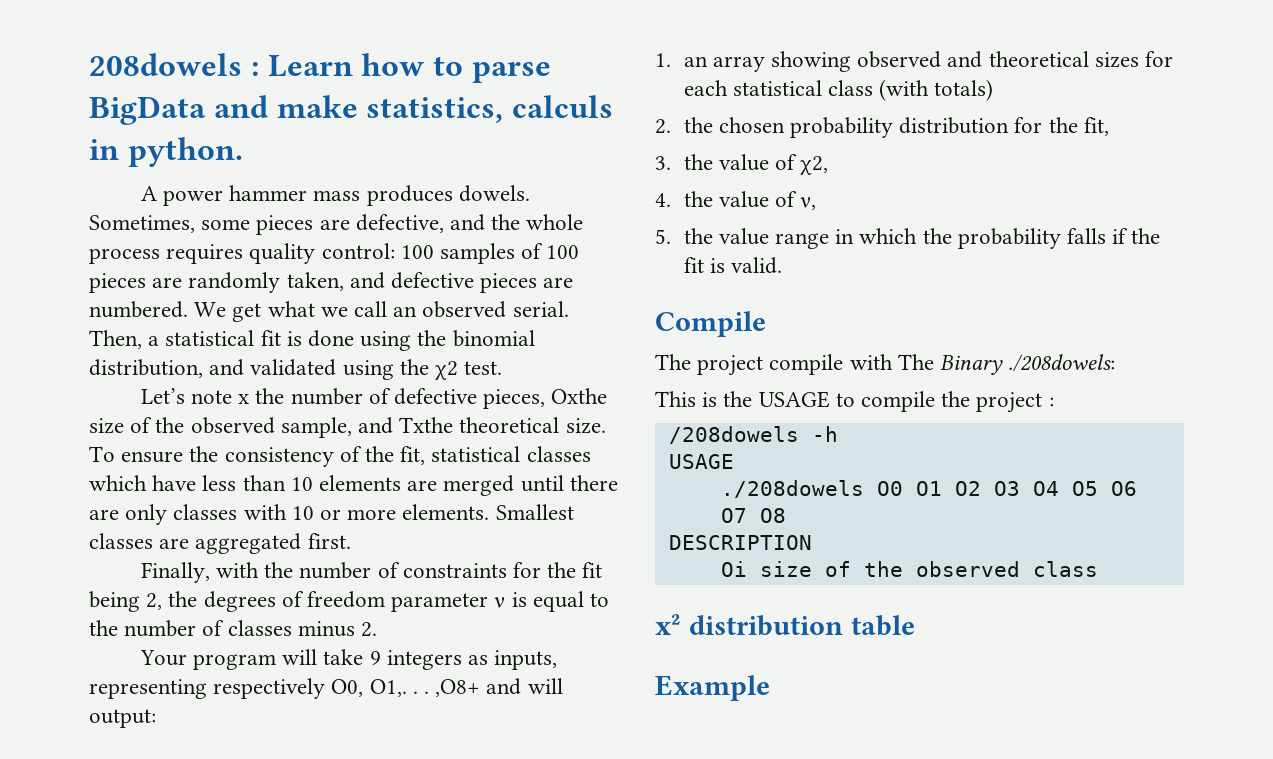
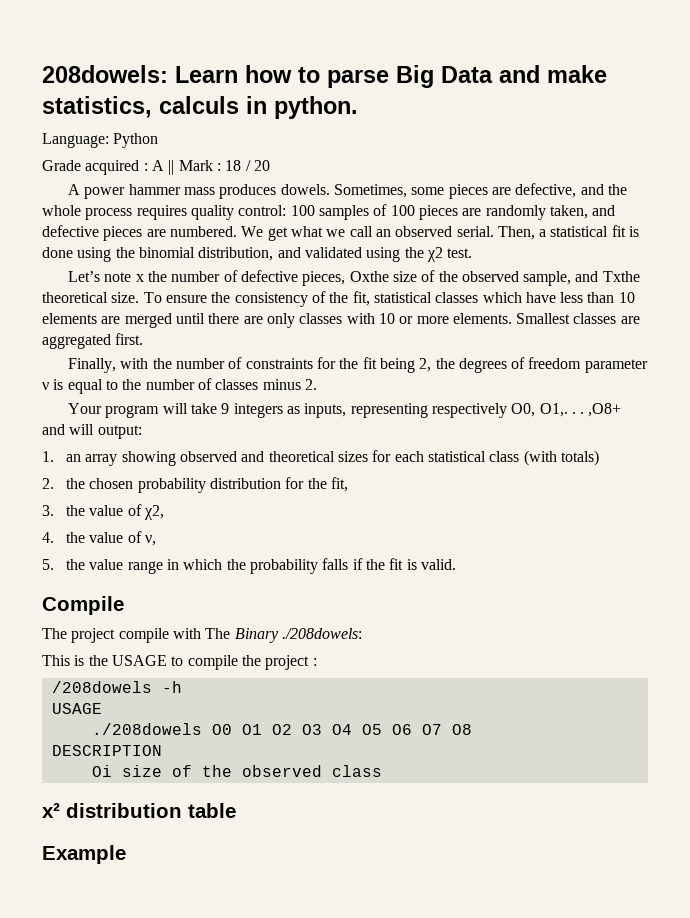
[89,53,259,76] 208dowels : -> [42,65,168,83] 208dowels:
[89,96,206,125] BigData -> [396,65,493,88] Big Data
(243, 152) none -> [42,133,159,148] [42,160,270,175] // Language: Python // Grade acquired : A || Mark : 18 / 20

